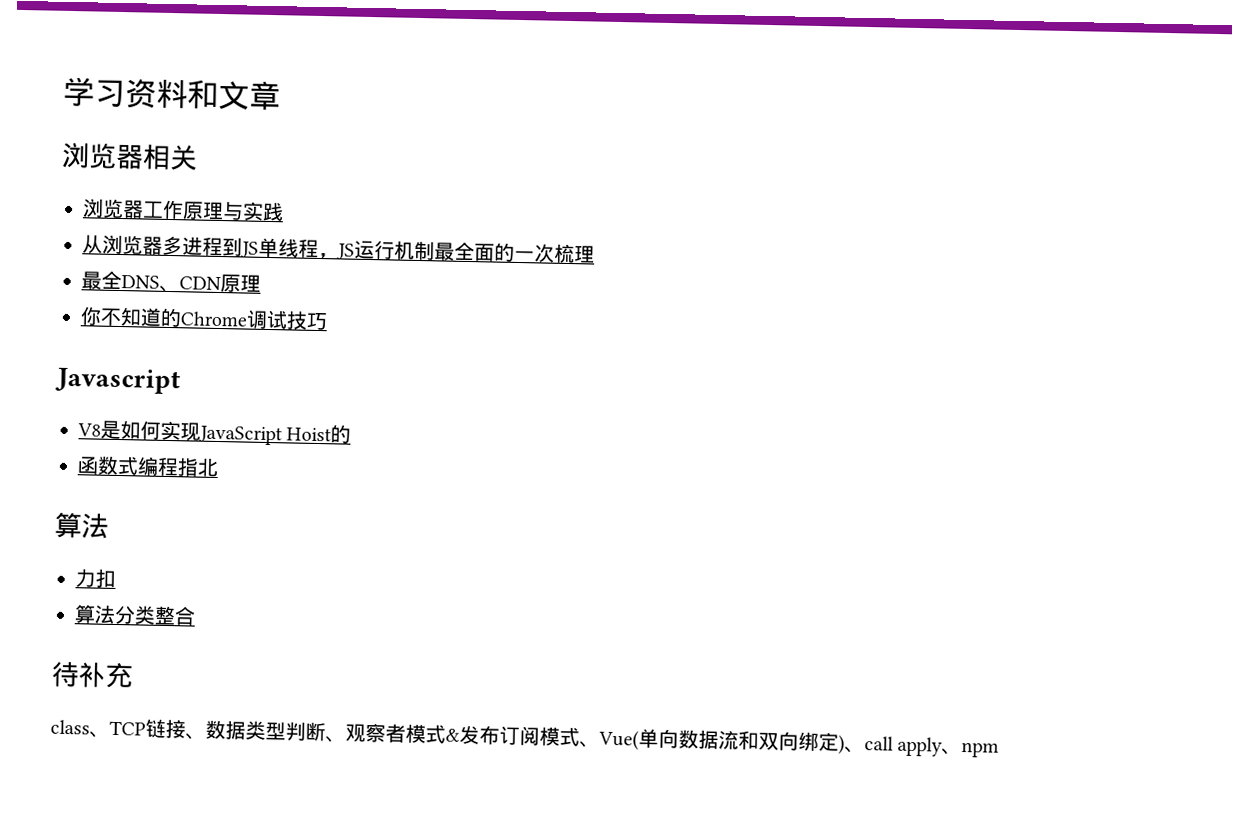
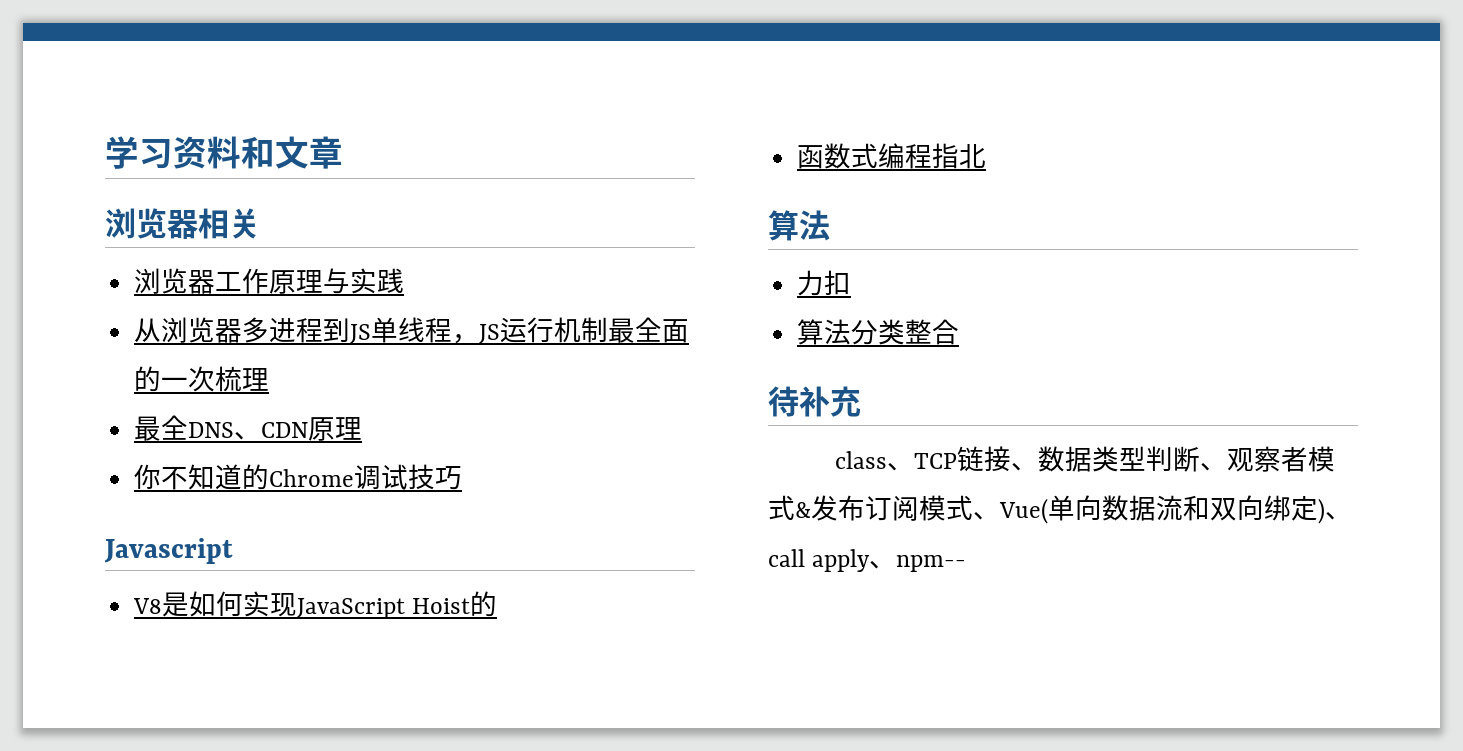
[961,741,1000,758] npm -> [896,555,967,572] npm--

